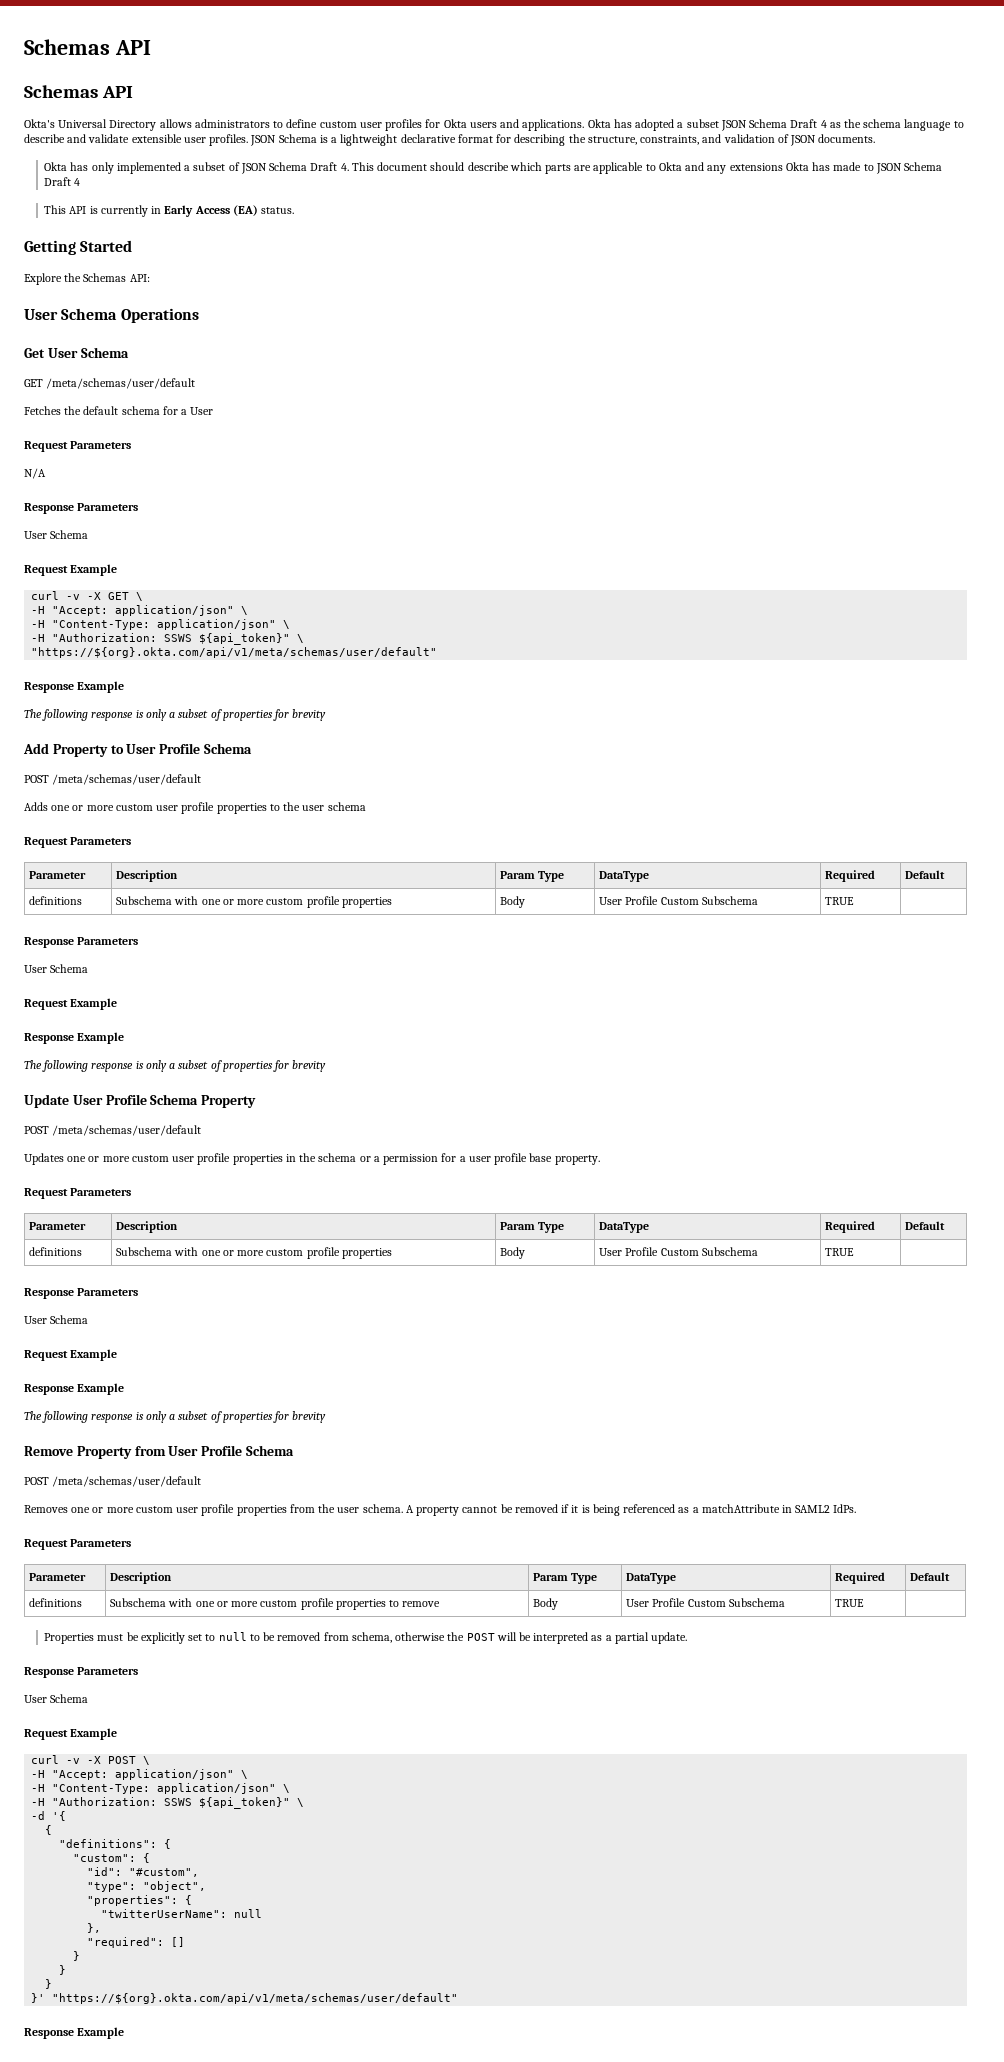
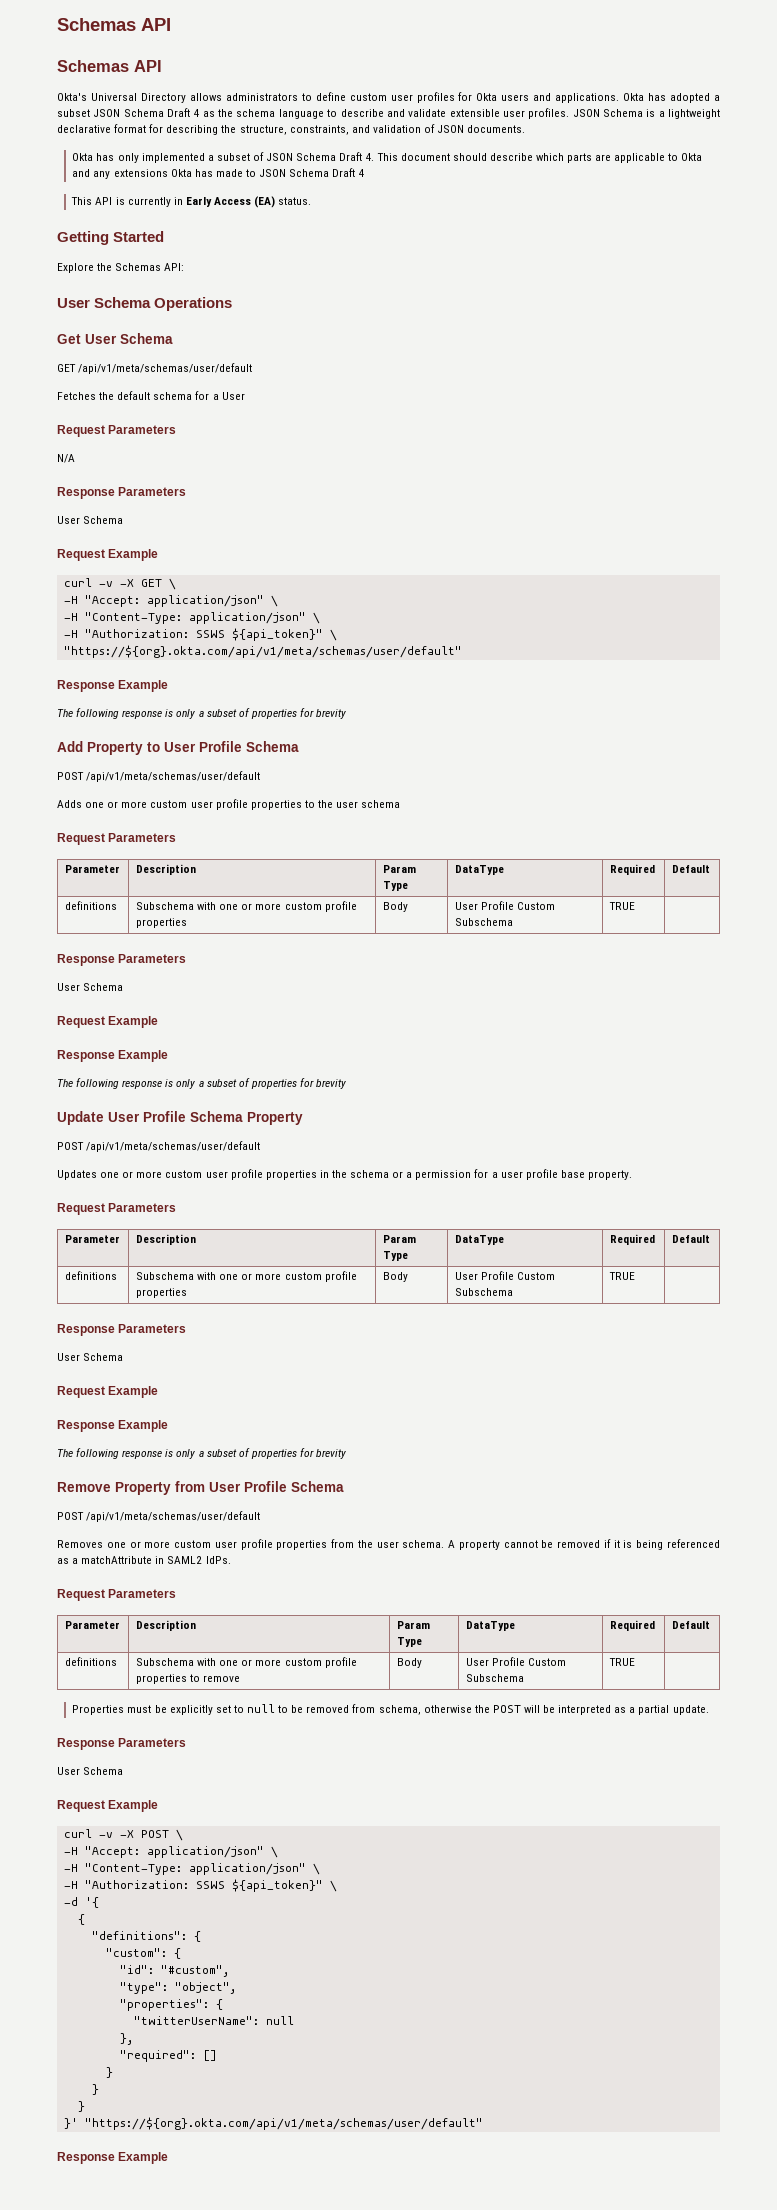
[46,378,196,389] /meta/schemas/user/default -> [78,363,253,374] /api/v1/meta/schemas/user/default
[52,774,202,785] /meta/schemas/user/default -> [86,771,261,782] /api/v1/meta/schemas/user/default
[52,1125,202,1136] /meta/schemas/user/default -> [86,1141,261,1152] /api/v1/meta/schemas/user/default
[52,1476,202,1487] /meta/schemas/user/default -> [86,1511,261,1522] /api/v1/meta/schemas/user/default

